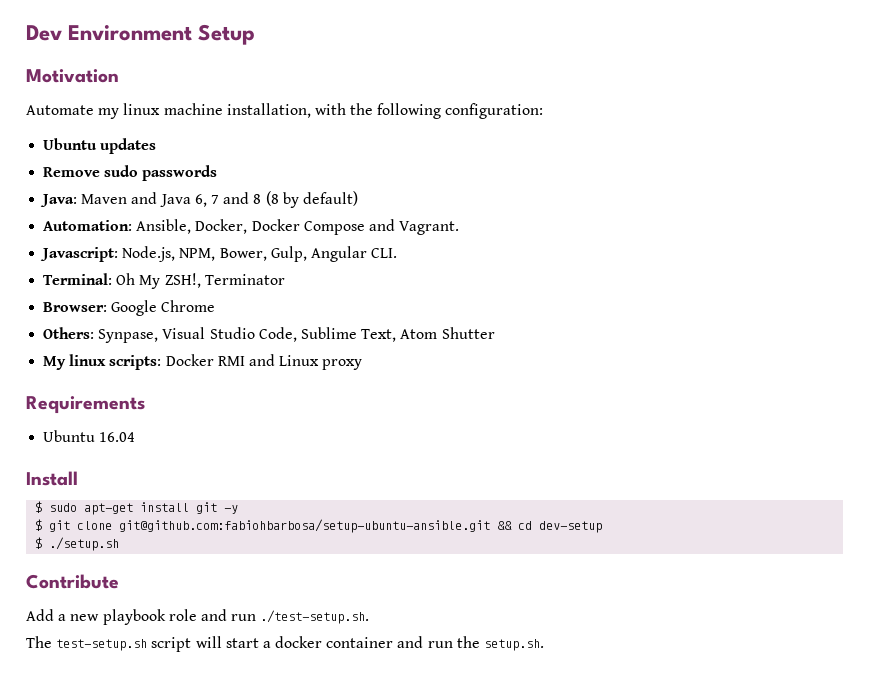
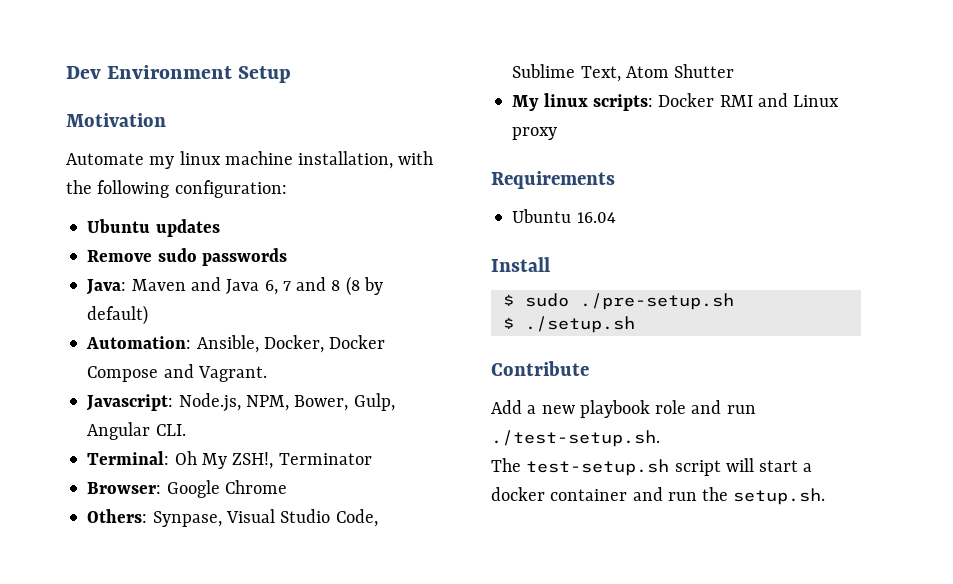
[84,502,239,515] [35,519,603,533] apt-get install git -y // $ git clone git@github.com:fabiohbarbosa/setup-ubuntu-ansible.git && cd dev-setup -> [579,293,734,310] ./pre-setup.sh

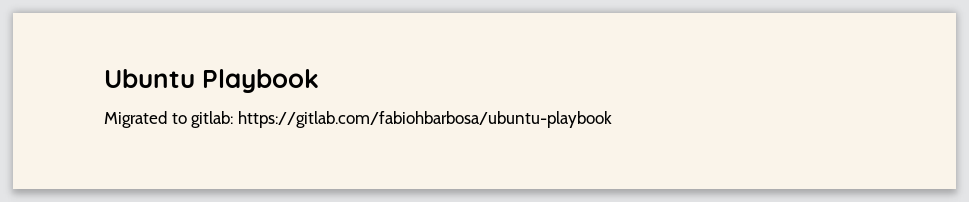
[66,65,292,83] [66,113,166,127] [66,151,434,169] [66,180,287,198] [87,219,220,237] [87,248,287,266] [86,276,383,296] [87,305,149,325] [86,335,386,353] [87,364,267,382] [86,393,395,412] [87,422,186,440] [87,451,372,469] [87,480,287,498] [87,509,378,527] [512,64,735,82] [512,93,840,111] [512,127,558,140] [491,171,615,189] [512,209,616,223] [491,257,550,272] [502,293,734,310] [502,316,635,333] [491,361,589,376] [491,400,756,418] [491,430,660,447] [491,458,813,476] [491,487,826,505] Dev Environment Setup // Motivation // Automate my linux machine installation, with the following configuration: // Ubuntu updates // Remove sudo passwords // Java: Maven and Java 6, 7 and 8 (8 by default) // Automation: Ansible, Docker, Docker Compose and Vagrant. // Javascript: Node.js, NPM, Bower, Gulp, Angular CLI. // Terminal: Oh My ZSH!, Terminator // Browser: Google Chrome // Others: Synpase, Visual Studio Code, Sublime Text, Atom Shutter // My linux scripts: Docker RMI and Linux proxy // Requirements // Ubuntu 16.04 // Install // $ sudo ./pre-setup.sh // $ ./setup.sh // Contribute // Add a new playbook role and run ./test-setup.sh. // The test-setup.sh script will start a docker container and run the setup.sh. -> [104,69,320,93] [104,111,612,128] Ubuntu Playbook // Migrated to gitlab: https://gitlab.com/fabiohbarbosa/ubuntu-playbook

